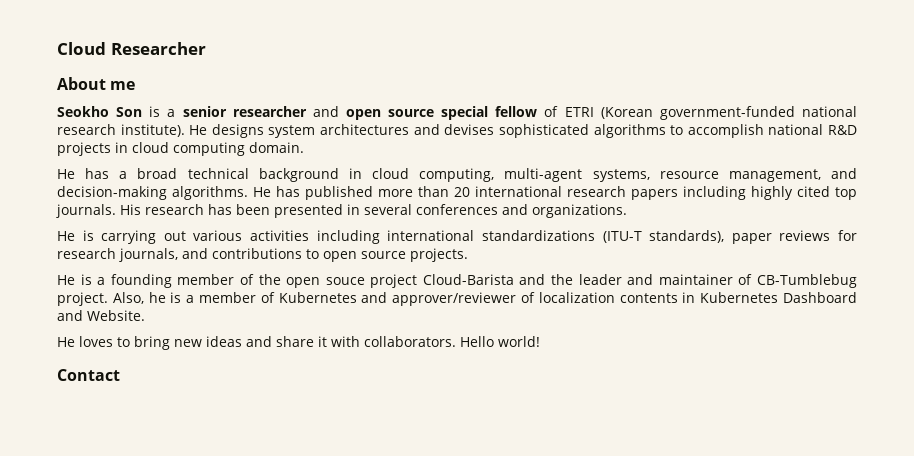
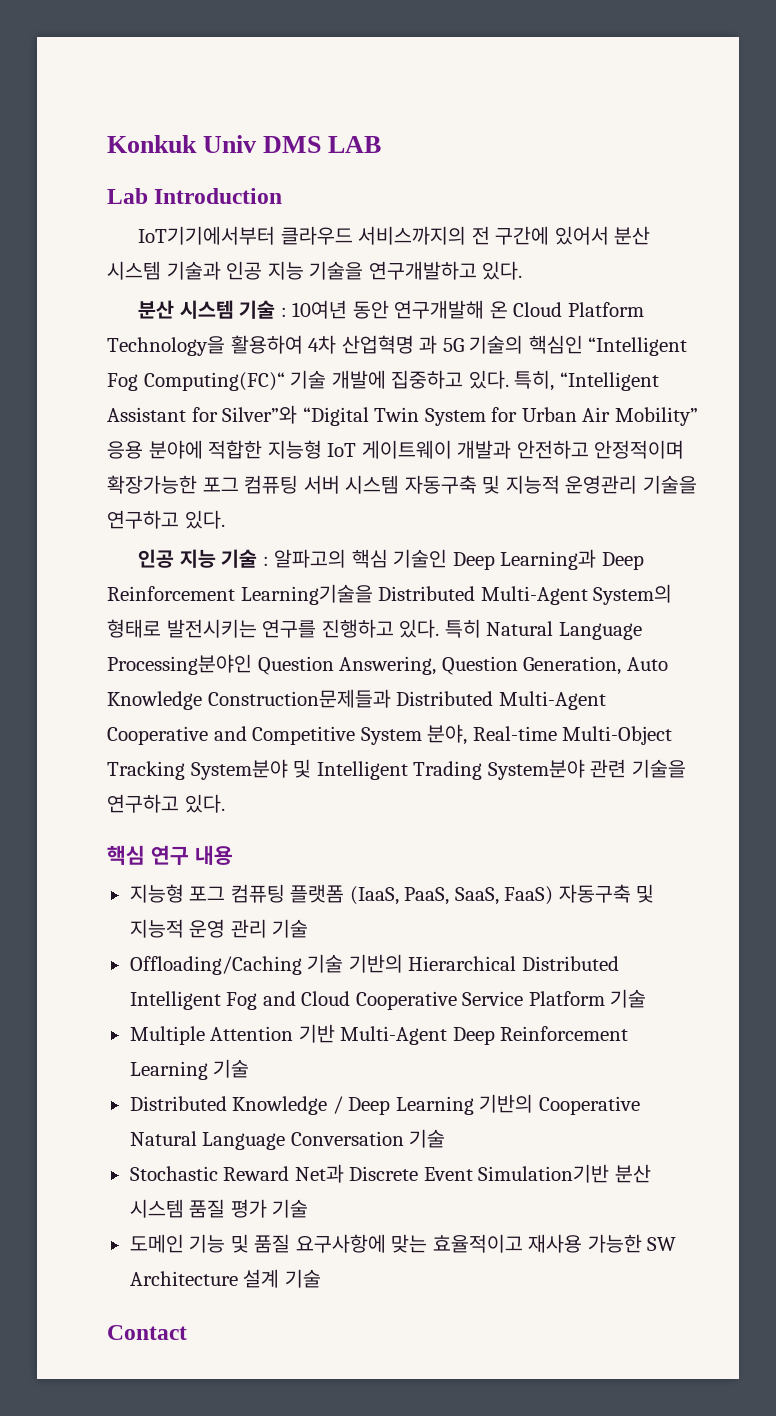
[57,42,206,55] [57,77,136,90] [57,106,857,120] [57,124,858,138] [57,142,304,156] [57,168,857,182] [57,186,857,200] [56,204,627,218] [57,230,858,244] [57,248,468,262] [57,274,858,288] [57,292,857,306] [57,310,145,321] [57,336,540,350] Cloud Researcher // About me // Seokho Son is a senior researcher and open source special fellow of ETRI (Korean government-funded national research institute). He designs system architectures and devises sophisticated algorithms to accomplish national R&D projects in cloud computing domain. // He has a broad technical background in cloud computing, multi-agent systems, resource management, and decision-making algorithms. He has published more than 20 international research papers including highly cited top journals. His research has been presented in several conferences and organizations. // He is carrying out various activities including international standardizations (ITU-T standards), paper reviews for research journals, and contributions to open source projects. // He is a founding member of the open souce project Cloud-Barista and the leader and maintainer of CB-Tumblebug project. Also, he is a member of Kubernetes and approver/reviewer of localization contents in Kubernetes Dashboard and Website. // He loves to bring new ideas and share it with collaborators. Hello world! -> [107,135,382,153] [107,188,283,204] [137,226,651,245] [107,261,523,280] [137,300,644,319] [107,335,688,356] [107,370,659,391] [107,405,698,426] [107,440,685,459] [107,475,697,494] [107,510,225,529] [137,549,644,570] [107,584,673,605] [107,619,642,640] [107,654,668,675] [107,689,606,710] [107,724,673,745] [107,759,686,780] [107,794,225,813] [107,845,233,865] [129,884,655,905] [129,919,309,938] [129,954,619,975] [129,989,647,1010] [129,1024,629,1045] [129,1059,250,1080] [129,1094,640,1115] [129,1129,446,1150] [129,1164,651,1183] [129,1199,309,1218] [129,1234,677,1253] [129,1269,321,1288] Konkuk Univ DMS LAB // Lab Introduction // IoT기기에서부터 클라우드 서비스까지의 전 구간에 있어서 분산 시스템 기술과 인공 지능 기술을 연구개발하고 있다. // 분산 시스템 기술 : 10여년 동안 연구개발해 온 Cloud Platform Technology을 활용하여 4차 산업혁명 과 5G 기술의 핵심인 “Intelligent Fog Computing(FC)“ 기술 개발에 집중하고 있다. 특히, “Intelligent Assistant for Silver”와 “Digital Twin System for Urban Air Mobility” 응용 분야에 적합한 지능형 IoT 게이트웨이 개발과 안전하고 안정적이며 확장가능한 포그 컴퓨팅 서버 시스템 자동구축 및 지능적 운영관리 기술을 연구하고 있다. // 인공 지능 기술 : 알파고의 핵심 기술인 Deep Learning과 Deep Reinforcement Learning기술을 Distributed Multi-Agent System의 형태로 발전시키는 연구를 진행하고 있다. 특히 Natural Language Processing분야인 Question Answering, Question Generation, Auto Knowledge Construction문제들과 Distributed Multi-Agent Cooperative and Competitive System 분야, Real-time Multi-Object Tracking System분야 및 Intelligent Trading System분야 관련 기술을 연구하고 있다. // 핵심 연구 내용 // 지능형 포그 컴퓨팅 플랫폼 (IaaS, PaaS, SaaS, FaaS) 자동구축 및 지능적 운영 관리 기술 // Offloading/Caching 기술 기반의 Hierarchical Distributed Intelligent Fog and Cloud Cooperative Service Platform 기술 // Multiple Attention 기반 Multi-Agent Deep Reinforcement Learning 기술 // Distributed Knowledge / Deep Learning 기반의 Cooperative Natural Language Conversation 기술 // Stochastic Reward Net과 Discrete Event Simulation기반 분산 시스템 품질 평가 기술 // 도메인 기능 및 품질 요구사항에 맞는 효율적이고 재사용 가능한 SW Architecture 설계 기술

